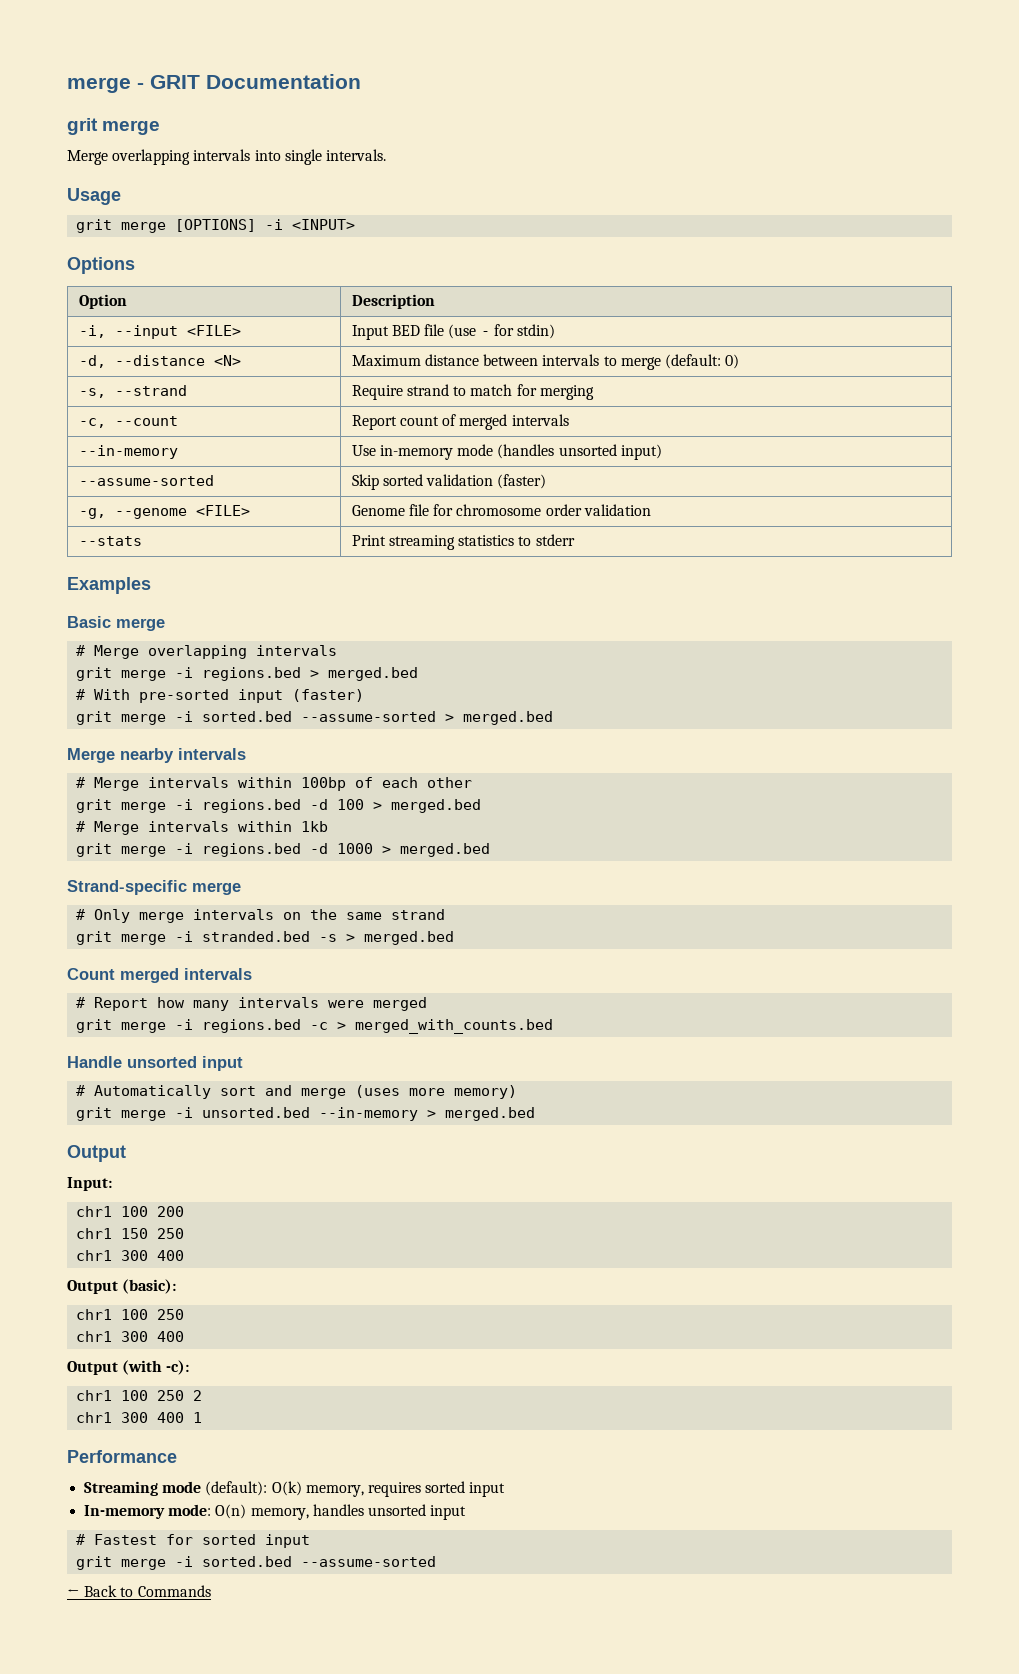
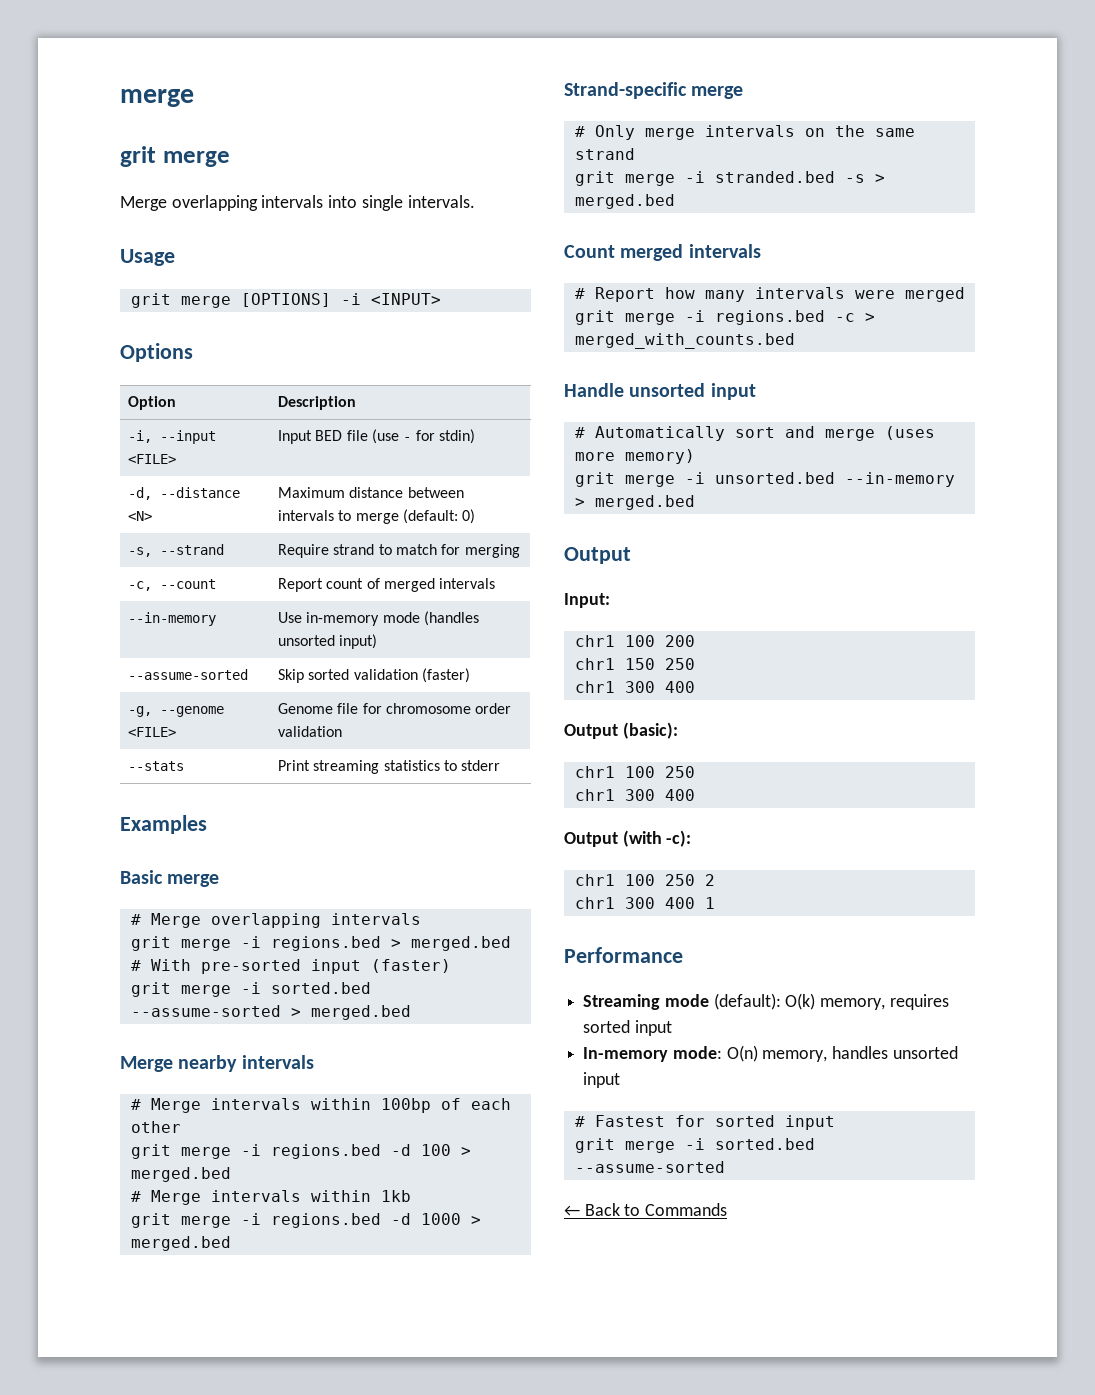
[67,74,361,93] merge - GRIT Documentation -> [120,89,194,107] merge

